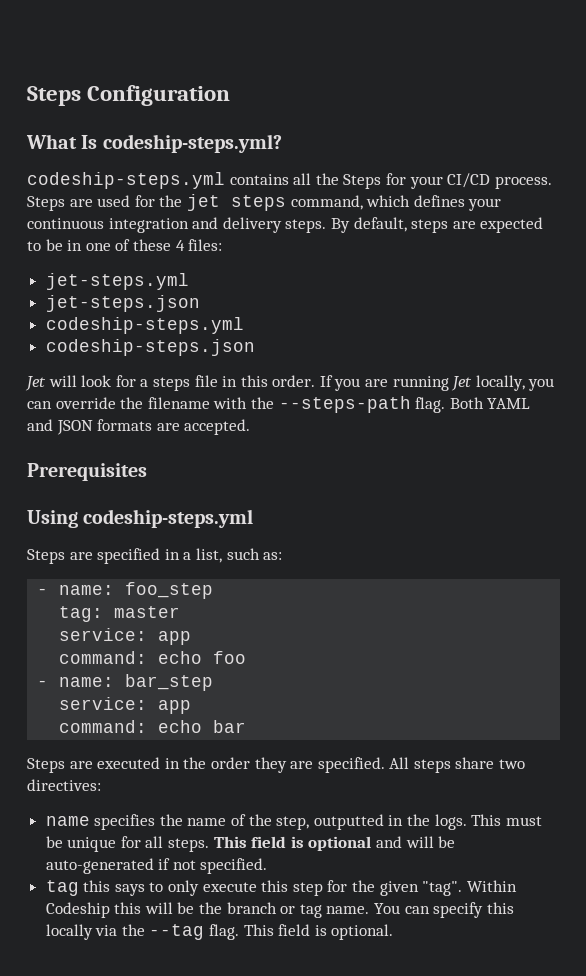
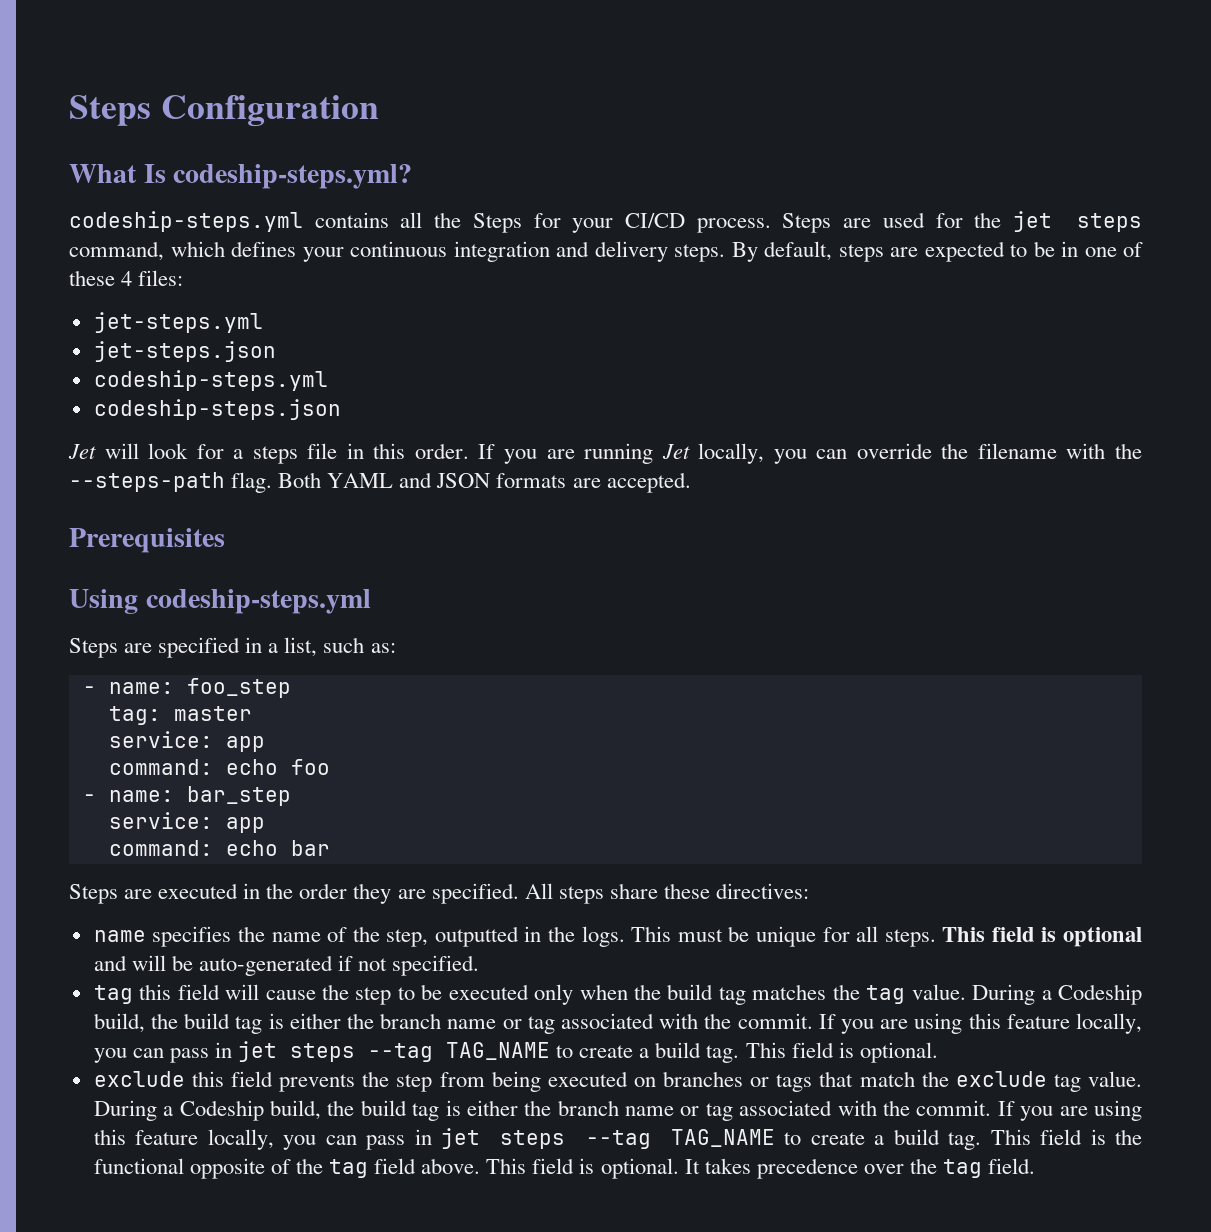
[499,759,526,769] two -> [663,883,710,899] these
[114,880,517,896] [45,902,514,918] [45,924,394,940] says to only execute this step for the given "tag". Within Codeship this will be the branch or tag name. You can specify this locally via the --tag flag. This field is optional. -> [177,984,1142,1005] [93,1013,1143,1034] [93,1041,938,1063] [93,1071,1142,1092] [93,1100,1142,1121] [93,1128,1143,1150] [93,1158,1036,1179] field will cause the step to be executed only when the build tag matches the tag value. During a Codeship build, the build tag is either the branch name or tag associated with the commit. If you are using this feature locally, you can pass in jet steps --tag TAG_NAME to create a build tag. This field is optional. // exclude this field prevents the step from being executed on branches or tags that match the exclude tag value. During a Codeship build, the build tag is either the branch name or tag associated with the commit. If you are using this feature locally, you can pass in jet steps --tag TAG_NAME to create a build tag. This field is the functional opposite of the tag field above. This field is optional. It takes precedence over the tag field.

